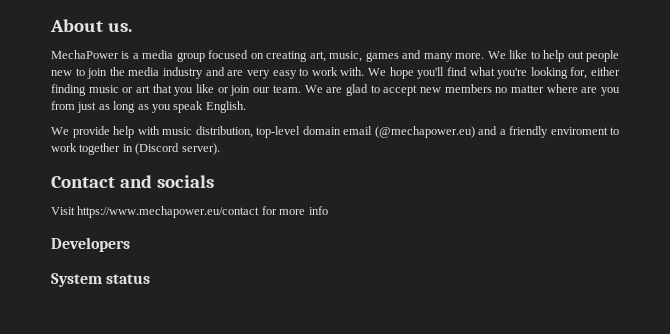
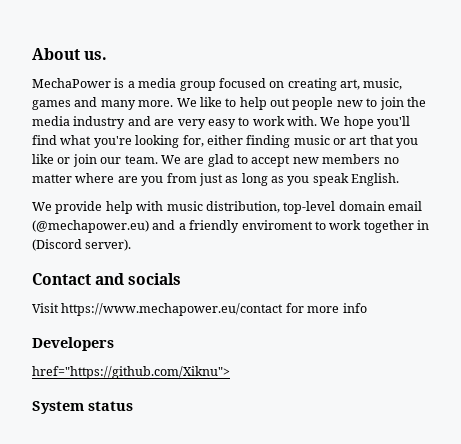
(130, 244) none -> [32,366,230,379] // href="https://github.com/Xiknu">

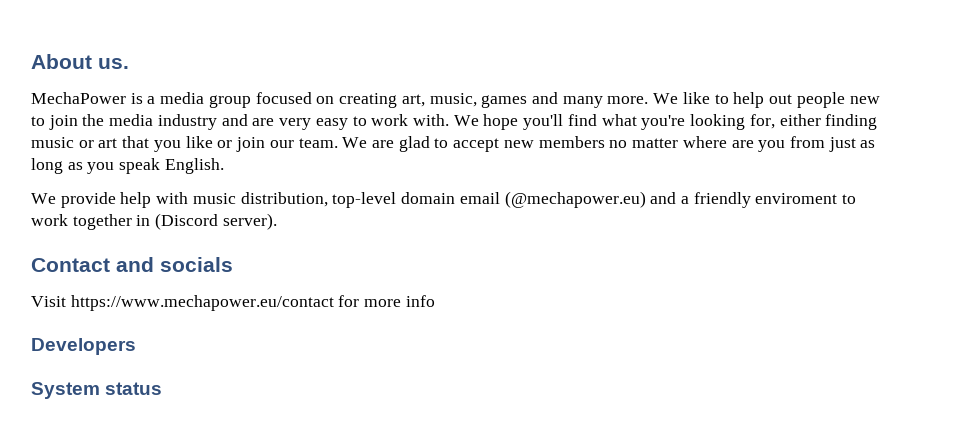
[32,366,230,379] // href="https://github.com/Xiknu"> -> (136, 346) none

